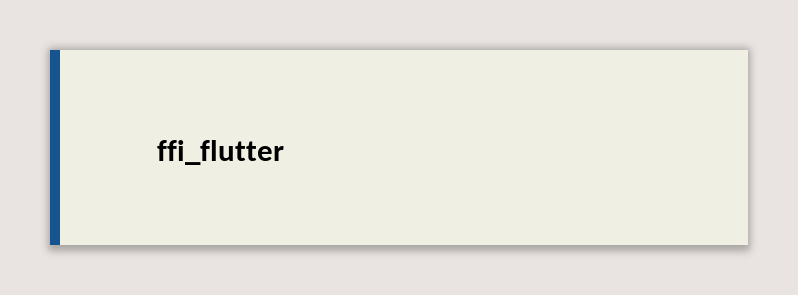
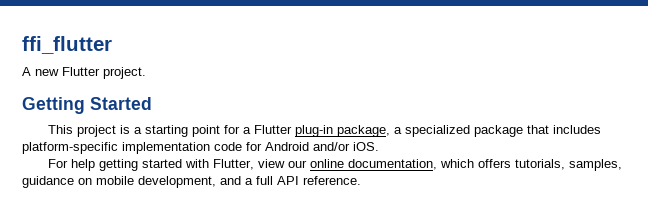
(284, 152) none -> [22,67,146,79] [22,97,152,114] [48,125,602,137] [22,142,379,154] [48,159,623,171] [22,176,361,188] // A new Flutter project. // Getting Started // This project is a starting point for a Flutter plug-in package, a specialized package that includes platform-specific implementation code for Android and/or iOS. // For help getting started with Flutter, view our online documentation, which offers tutorials, samples, guidance on mobile development, and a full API reference.

